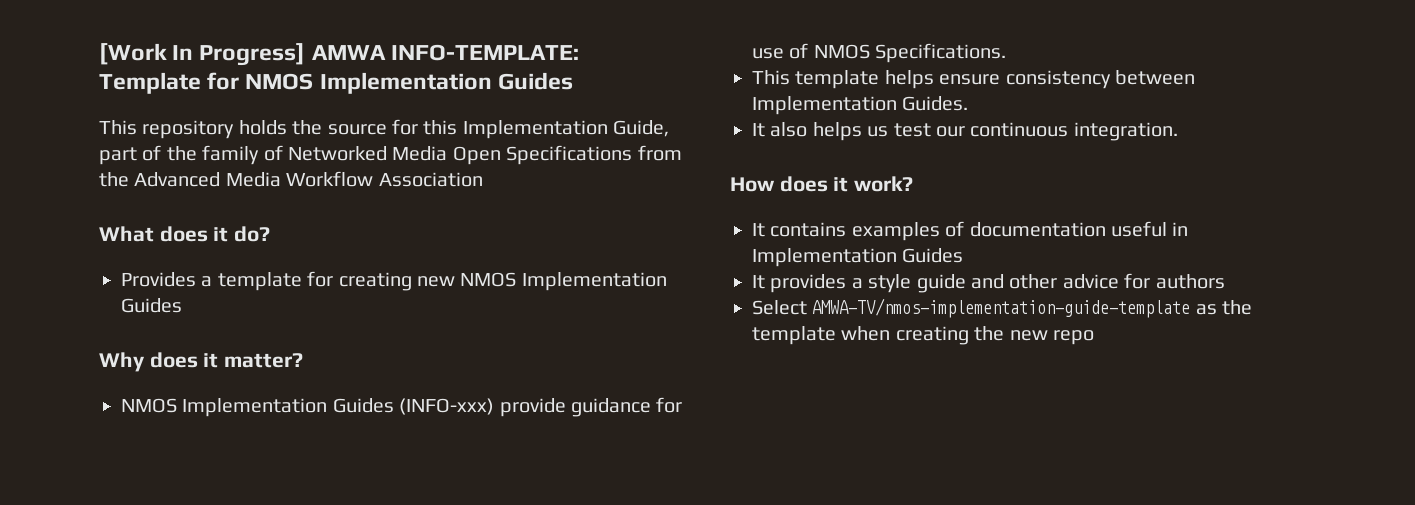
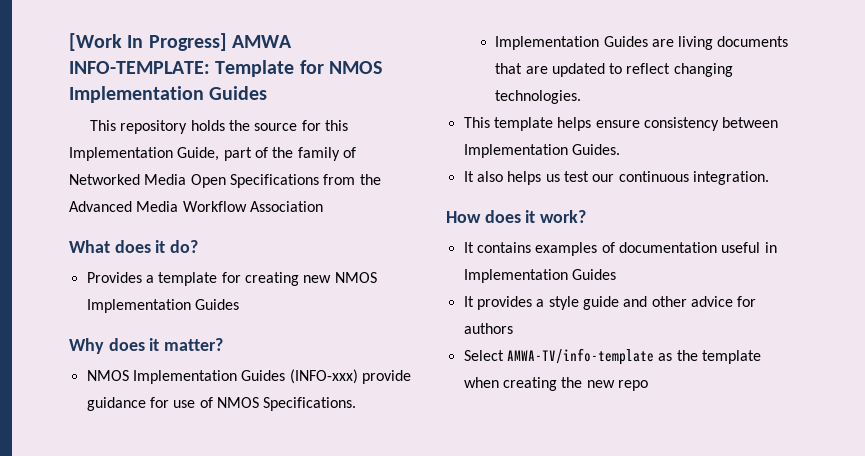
(1007, 53) none -> [495,36,789,50] [495,63,733,77] [495,90,582,104] // Implementation Guides are living documents that are updated to reflect changing technologies.
[812,298,1191,318] AMWA-TV/nmos-implementation-guide-template -> [506,348,654,365] AMWA-TV/info-template

